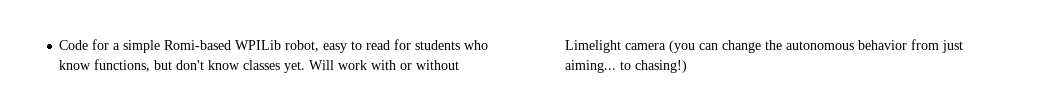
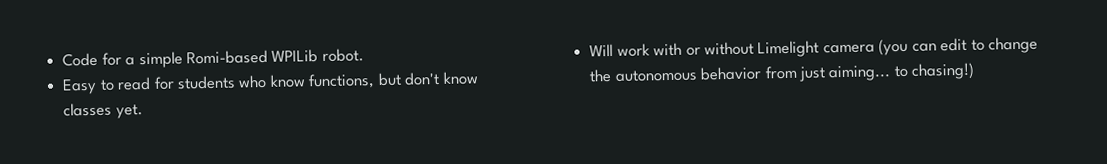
[285,40,348,53] robot, easy -> [321,48,364,63] [62,78,98,95] robot. // Easy
(306, 67) none -> (143, 111) //
(719, 46) none -> [940,37,985,52] edit to

